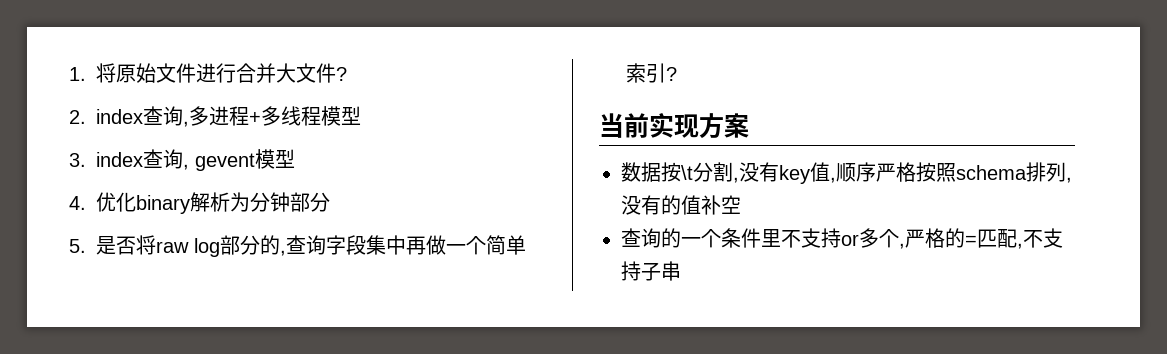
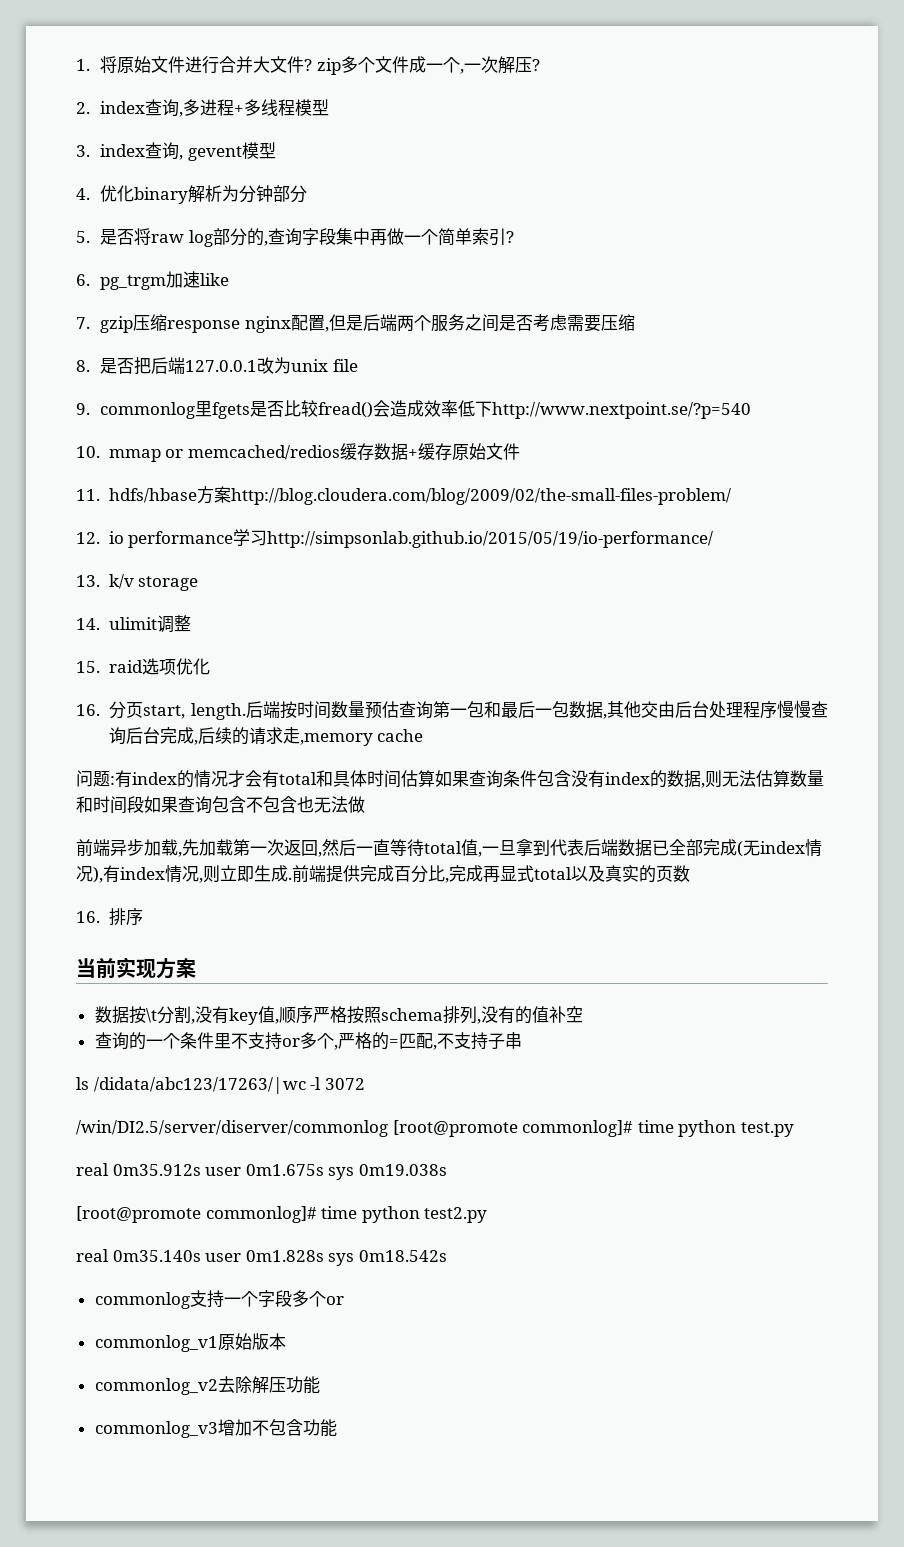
(348, 74) none -> [316,56,540,75] zip多个文件成一个,一次解压?
(678, 74) none -> [76,271,230,290] [76,314,635,333] [76,357,358,375] [76,400,752,419] [76,443,520,462] [76,486,731,505] [76,529,714,548] [76,574,199,591] [76,615,191,633] [76,658,210,675] [76,700,828,720] [108,727,424,746] [76,770,824,788] [76,796,365,814] [76,839,822,857] [76,865,690,883] [76,908,143,926] // 6. pg_trgm加速like // 7. gzip压缩response nginx配置,但是后端两个服务之间是否考虑需要压缩 // 8.是否把后端127.0.0.1改为unix file // 9. commonlog里fgets是否比较fread()会造成效率低下http://www.nextpoint.se/?p=540 // 10. mmap or memcached/redios缓存数据+缓存原始文件 // 11. hdfs/hbase方案http://blog.cloudera.com/blog/2009/02/the-small-files-problem/ // 12. io performance学习http://simpsonlab.github.io/2015/05/19/io-performance/ // 13. k/v storage // 14. ulimit调整 // 15. raid选项优化 // 16.分页start, length.后端按时间数量预估查询第一包和最后一包数据,其他交由后台处理程序慢慢查询后台完成,后续的请求走,memory cache // 问题:有index的情况才会有total和具体时间估算如果查询条件包含没有index的数据,则无法估算数量和时间段如果查询包含不包含也无法做 // 前端异步加载,先加载第一次返回,然后一直等待total值,一旦拿到代表后端数据已全部完成(无index情况),有index情况,则立即生成.前端提供完成百分比,完成再显式total以及真实的页数 // 16.排序
(681, 271) none -> [76,1077,365,1094] [76,1120,794,1137] [76,1163,447,1180] [76,1206,488,1223] [76,1249,447,1266] [94,1290,344,1309] [94,1333,286,1352] [94,1376,320,1395] [94,1419,337,1438] // ls /didata/abc123/17263/|wc -l 3072 // /win/DI2.5/server/diserver/commonlog [root@promote commonlog]# time python test.py // real 0m35.912s user 0m1.675s sys 0m19.038s // [root@promote commonlog]# time python test2.py // real 0m35.140s user 0m1.828s sys 0m18.542s // commonlog支持一个字段多个or // commonlog_v1原始版本 // commonlog_v2去除解压功能 // commonlog_v3增加不包含功能

